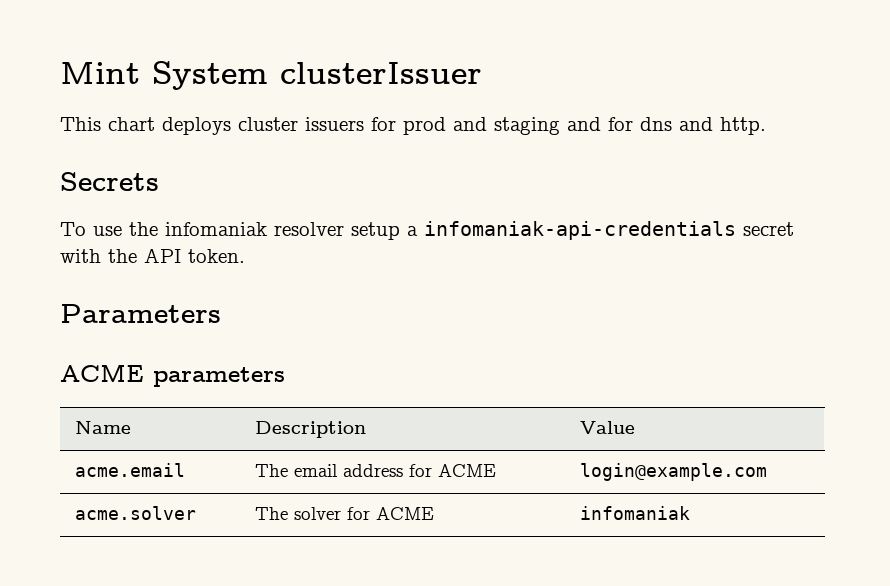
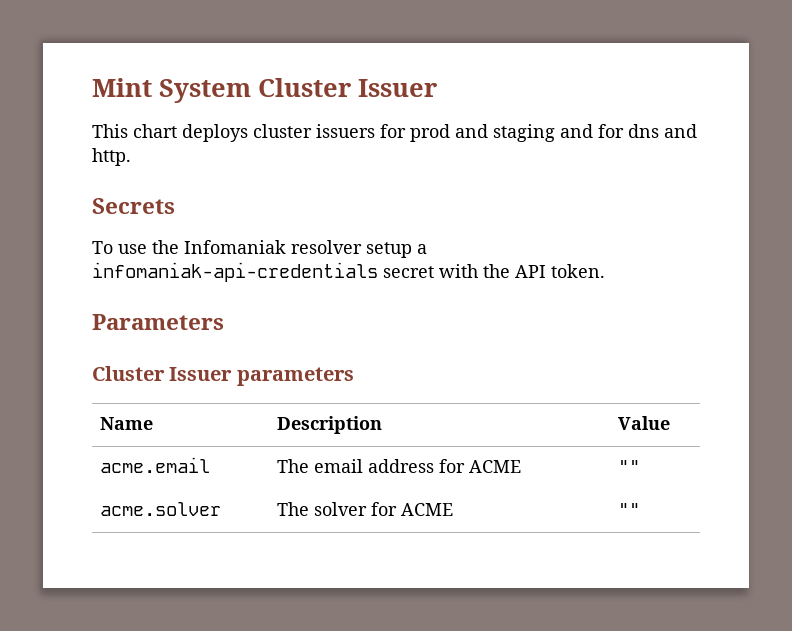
[280,62,482,84] clusterIssuer -> [258,78,437,97] Cluster Issuer
[165,222,267,236] infomaniak -> [184,240,286,254] Infomaniak
[60,364,144,382] ACME -> [92,366,233,381] Cluster Issuer
[580,463,768,481] login@example.com -> [618,460,641,473] ""
[580,506,691,520] infomaniak -> [618,503,641,516] ""

